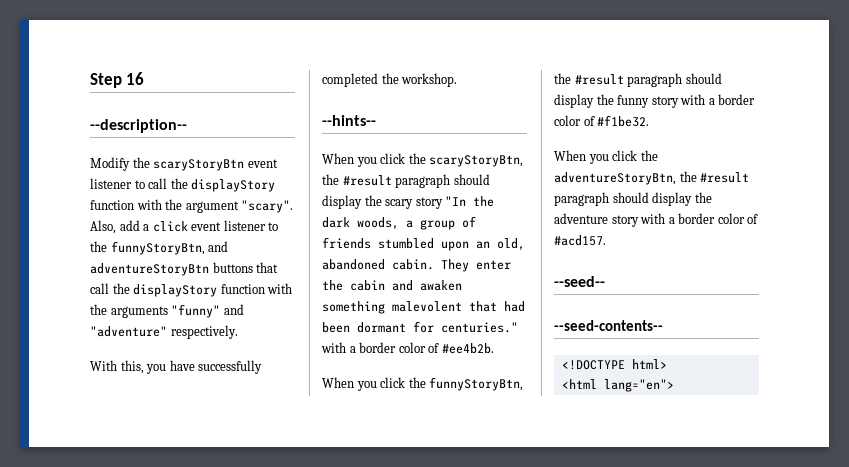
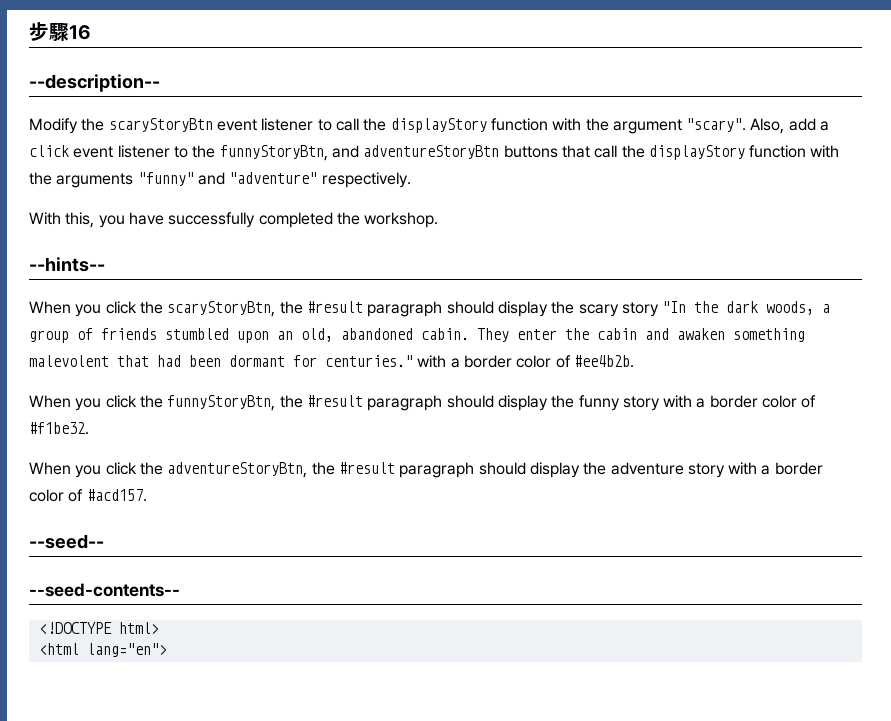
[90,73,122,88] Step -> [29,22,69,41] 步驟

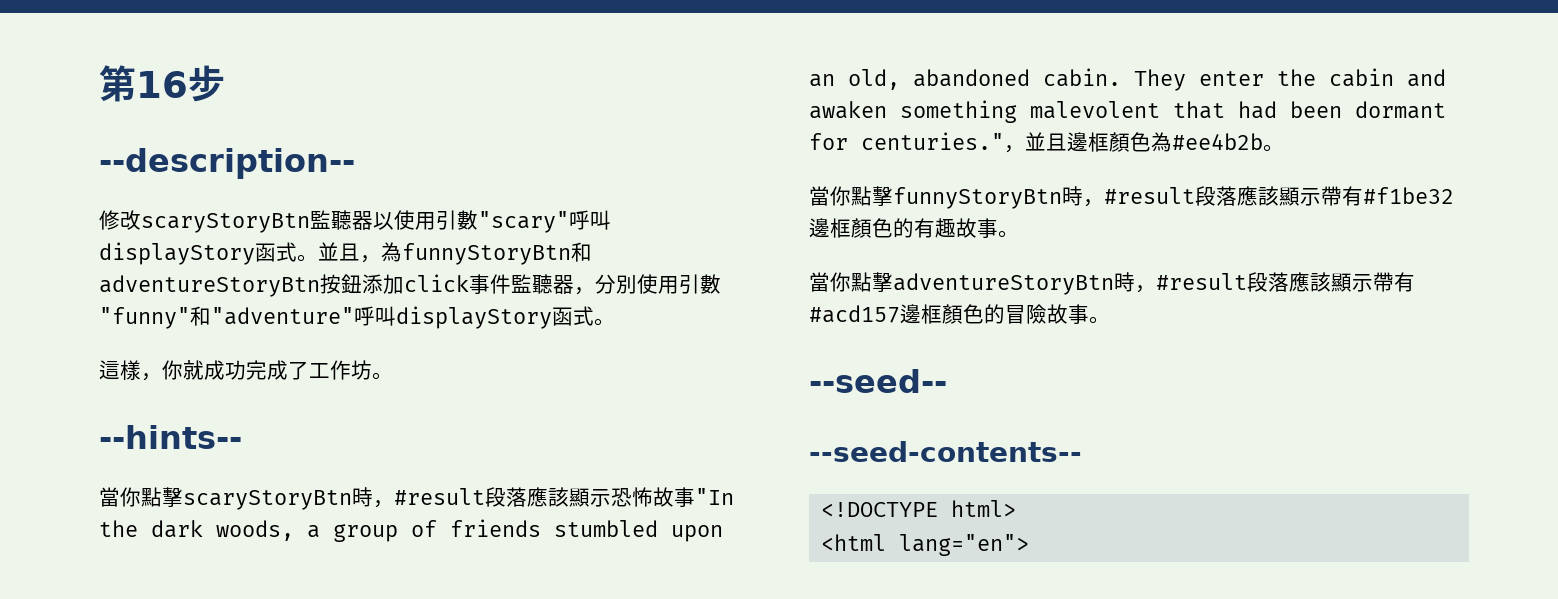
(29, 31) none -> [99,65,188,102] 第16
[49,23,91,41] 驟16 -> (225, 83) none
[29,118,830,134] [29,145,840,161] [29,172,411,188] [29,212,439,228] [29,257,105,272] [29,301,659,317] Modify the scaryStoryBtn event listener to call the displayStory function with the argument "scary". Also, add a click event listener to the funnyStoryBtn, and adventureStoryBtn buttons that call the displayStory function with the arguments "funny" and "adventure" respectively. // With this, you have successfully completed the workshop. // --hints-- // When you click the scaryStoryBtn, the #result paragraph should display the scary story -> [99,210,611,233] [99,242,592,265] [99,274,721,297] [99,306,615,329] [99,360,393,381] [99,425,242,449] [99,487,695,510] 修改scaryStoryBtn監聽器以使用引數"scary"呼叫displayStory函式。並且，為funnyStoryBtn和adventureStoryBtn按鈕添加click事件監聽器，分別使用引數"funny"和"adventure"呼叫displayStory函式。 // 這樣，你就成功完成了工作坊。 // --hints-- // 當你點擊scaryStoryBtn時，#result段落應該顯示恐怖故事
[417,355,634,368] [29,395,817,411] [29,422,89,435] [29,462,823,478] [29,489,147,502] with a border color of #ee4b2b. // When you click the funnyStoryBtn, the #result paragraph should display the funny story with a border color of #f1be32. // When you click the adventureStoryBtn, the #result paragraph should display the adventure story with a border color of #acd157. -> [1004,132,1284,153] [809,186,1454,209] [809,218,1019,238] [809,272,1415,295] [809,304,1110,324] ，並且邊框顏色為#ee4b2b。 // 當你點擊funnyStoryBtn時，#result段落應該顯示帶有#f1be32邊框顏色的有趣故事。 // 當你點擊adventureStoryBtn時，#result段落應該顯示帶有#acd157邊框顏色的冒險故事。

